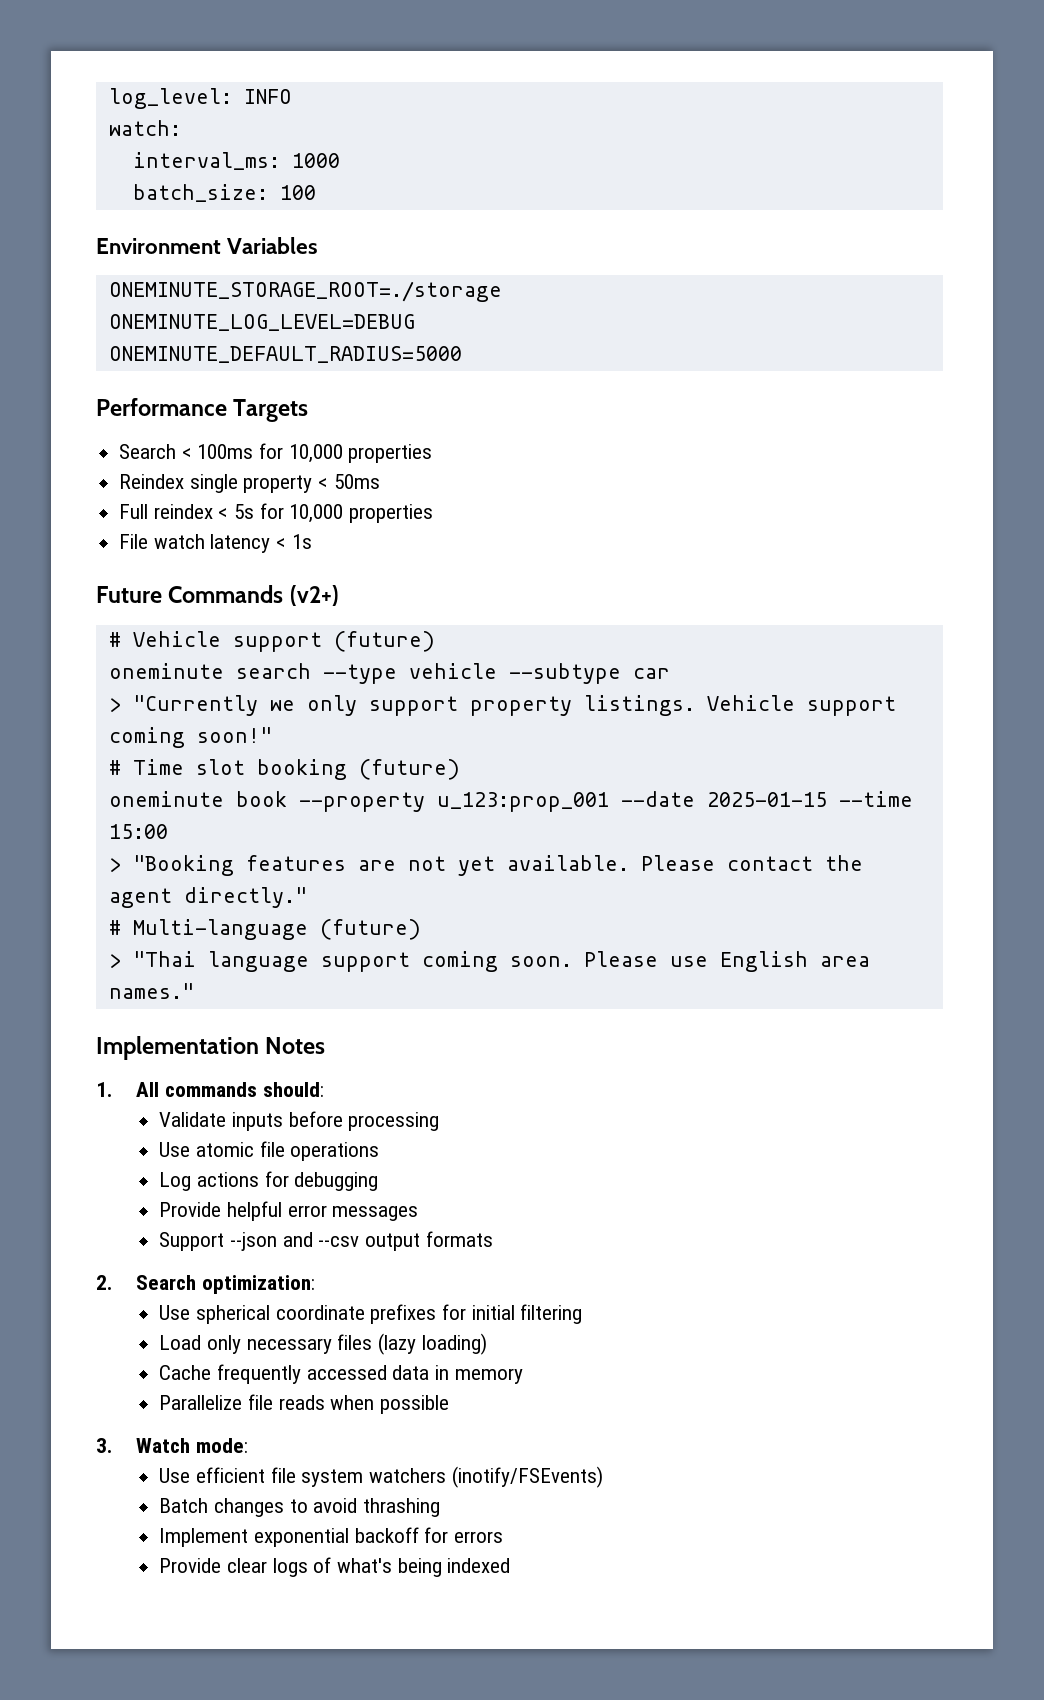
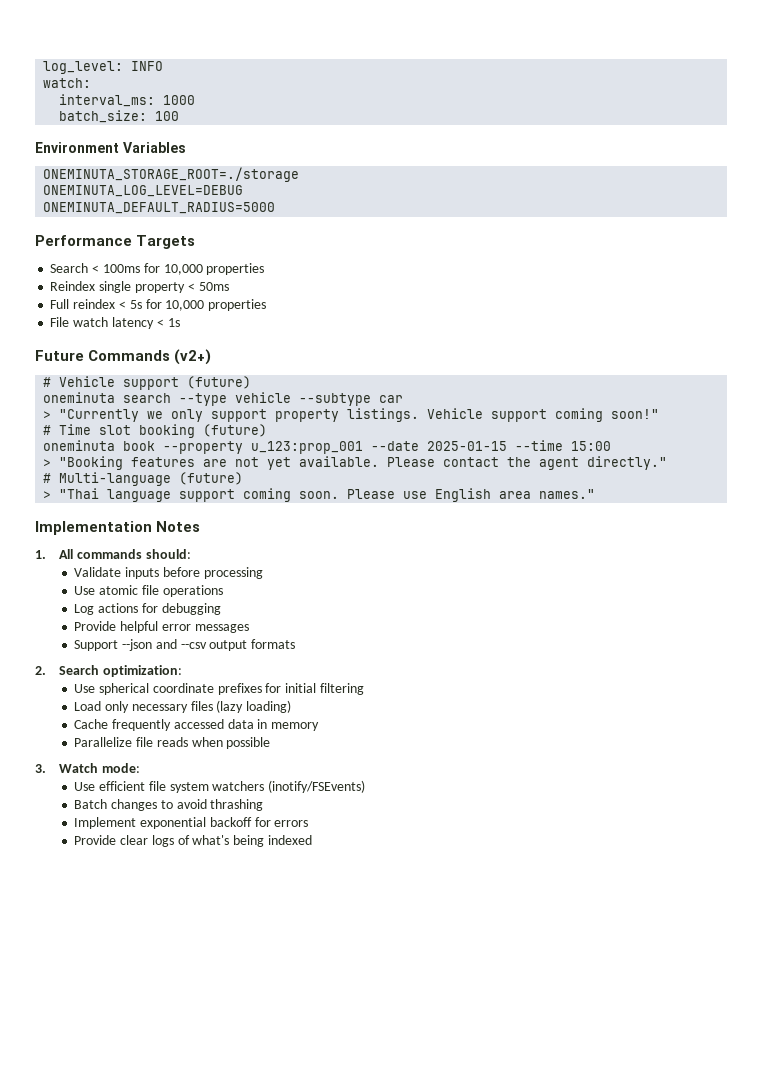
[108,281,502,302] [108,314,415,331] [108,346,462,363] ONEMINUTE_STORAGE_ROOT=./storage // ONEMINUTE_LOG_LEVEL=DEBUG // ONEMINUTE_DEFAULT_RADIUS=5000 -> [43,167,300,182] [43,185,244,197] [43,202,276,214] ONEMINUTA_STORAGE_ROOT=./storage // ONEMINUTA_LOG_LEVEL=DEBUG // ONEMINUTA_DEFAULT_RADIUS=5000
[108,663,224,679] oneminute -> [43,392,116,403] oneminuta
[108,791,224,807] oneminute -> [43,440,116,451] oneminuta

